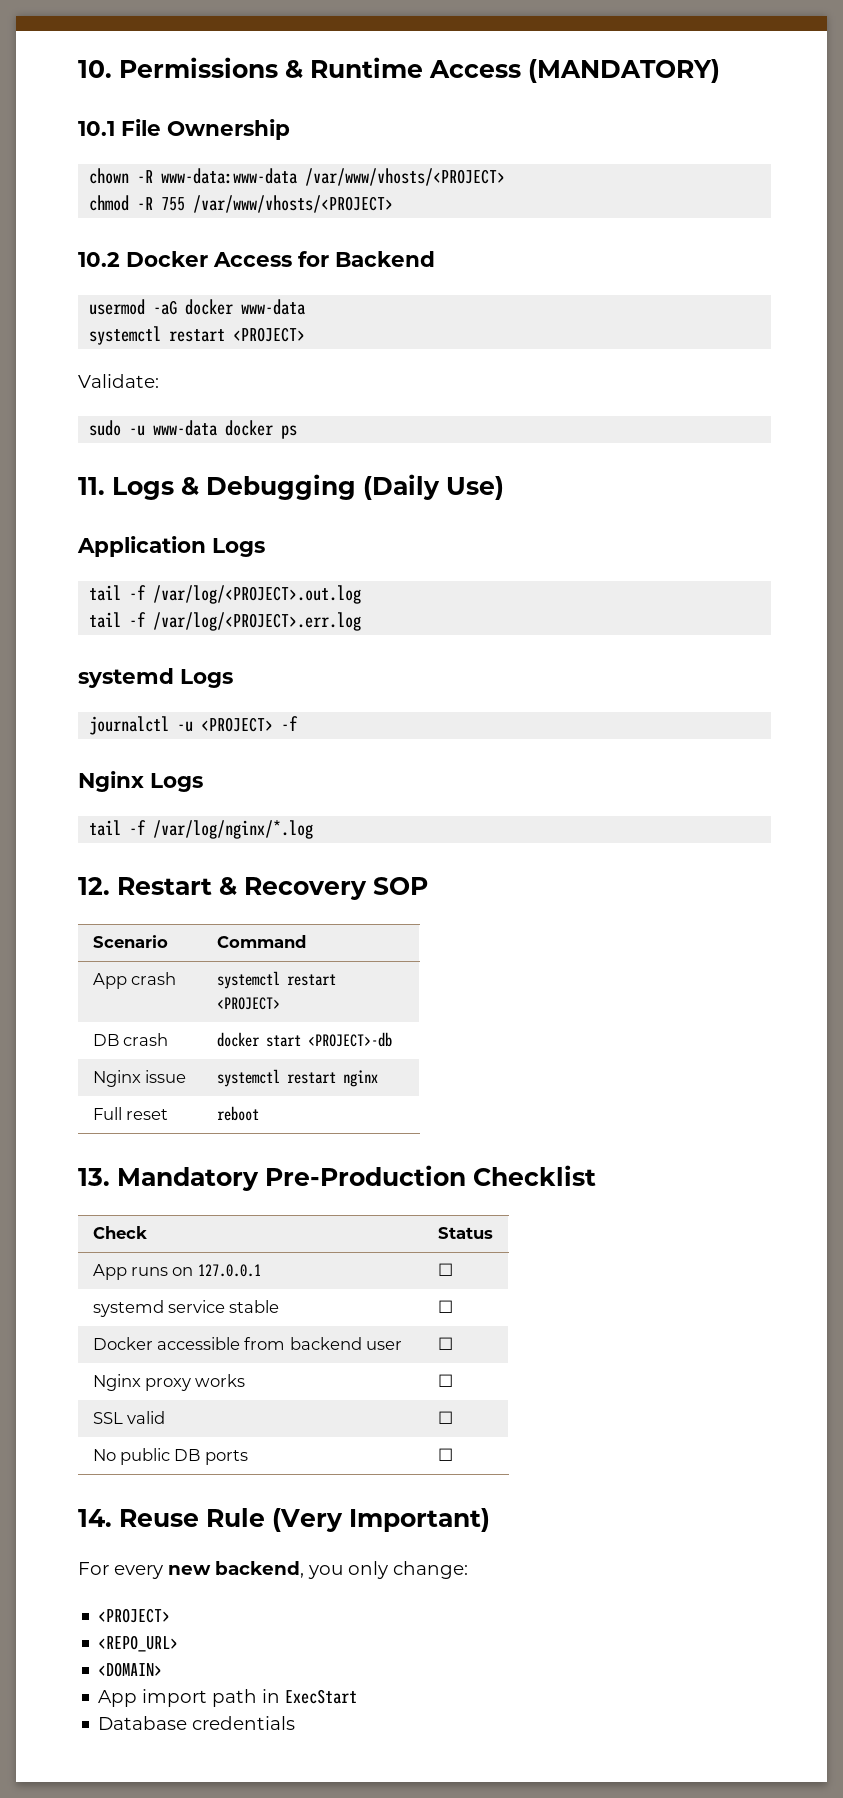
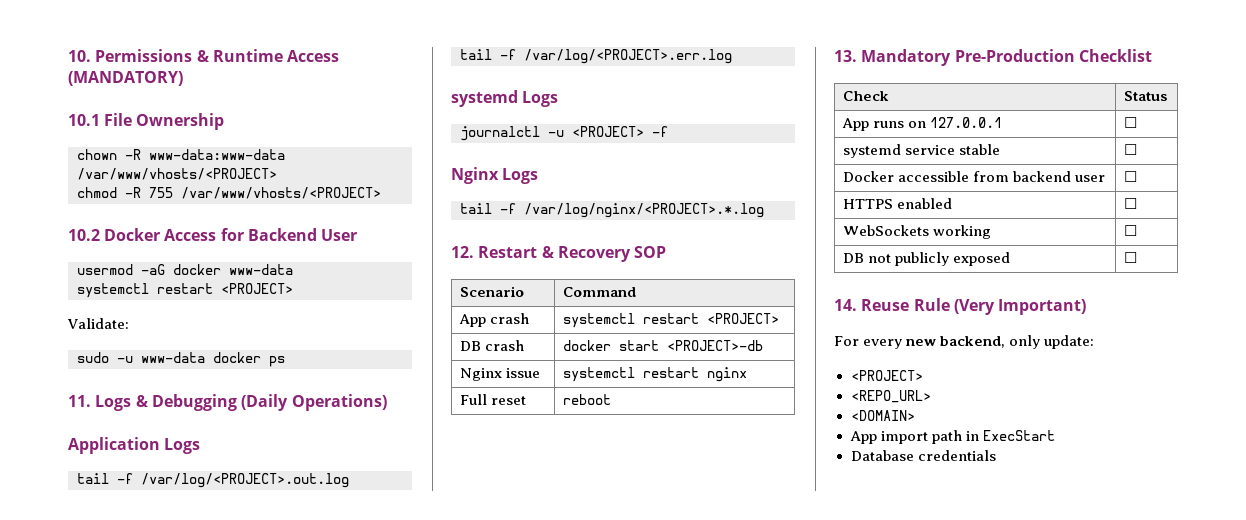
(435, 259) none -> [320,229,357,241] User
[446,476,504,500] Use) -> [291,394,387,411] Operations)
[153,820,314,839] /var/log/nginx/*.log -> [524,203,764,218] /var/log/nginx/<PROJECT>.*.log
[92,1374,246,1391] [437,1374,453,1387] [92,1411,165,1424] [437,1411,453,1424] [92,1448,248,1465] Nginx proxy works | ☐ // SSL valid | ☐ // No public DB ports -> [842,198,952,209] [1123,198,1137,209] [842,225,991,239] [1123,225,1137,236] [842,252,1010,266] HTTPS enabled | ☐ // WebSockets working | ☐ // DB not publicly exposed
[308,1561,468,1579] you only change: -> [1009,335,1095,349] only update:

